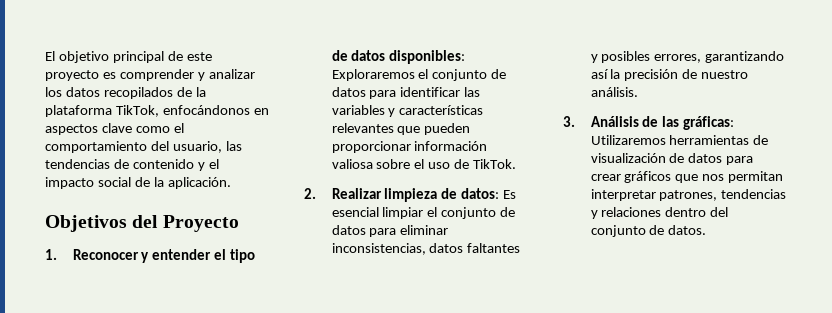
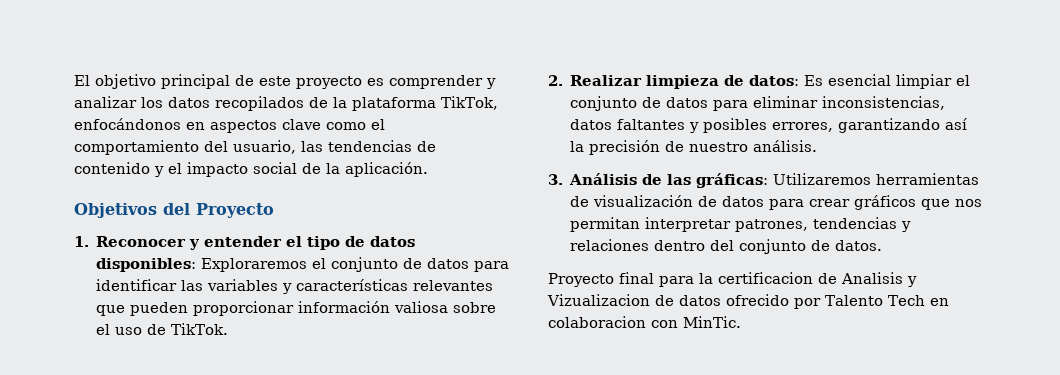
(707, 230) none -> [548,272,917,287] [547,294,949,309] [548,316,741,328] // Proyecto final para la certificacion de Analisis y Vizualizacion de datos ofrecido por Talento Tech en colaboracion con MinTic.

